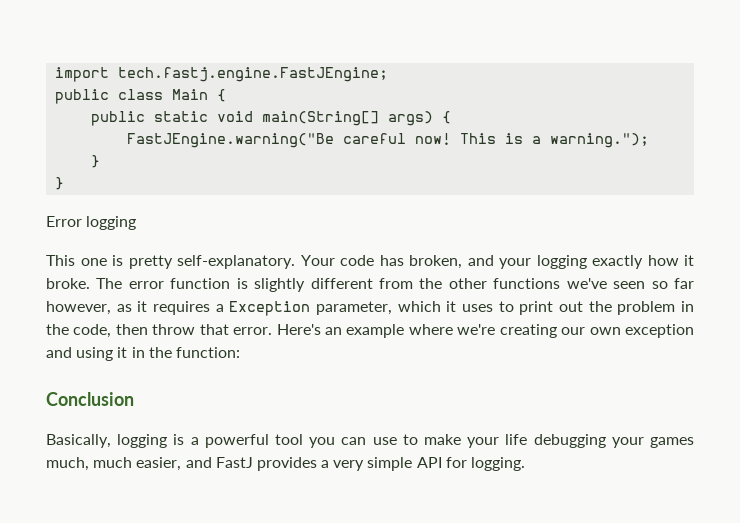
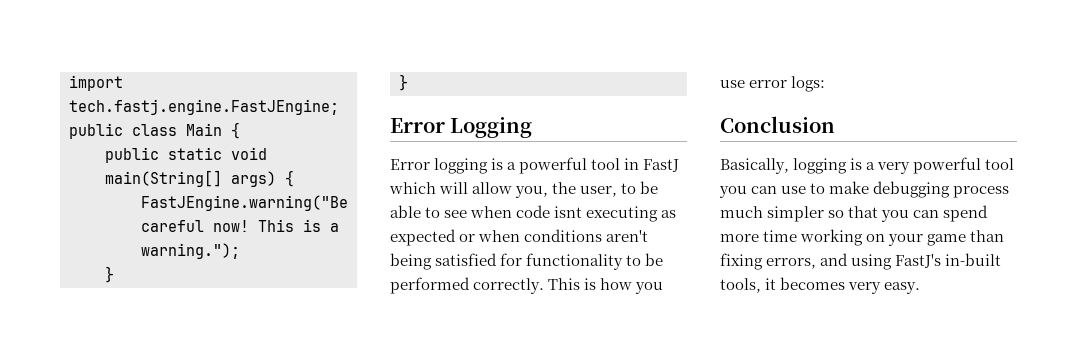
(65, 183) none -> [390,117,533,138] // Error Logging
[46,255,694,269] [46,278,695,292] [46,301,694,316] [46,324,695,338] [46,347,240,361] // This one is pretty self-explanatory. Your code has broken, and your logging exactly how it broke. The error function is slightly different from the other functions we've seen so far however, as it requires a Exception parameter, which it uses to print out the problem in the code, then throw that error. Here's an example where we're creating our own exception and using it in the function: -> [491,157,680,174] [389,181,659,198] [390,205,677,222] [390,229,649,246] [390,253,664,270] [390,277,664,294] [720,76,826,92] is a powerful tool in FastJ which will allow you, the user, to be able to see when code isnt executing as expected or when conditions aren't being satisfied for functionality to be performed correctly. This is how you use error logs:
(199, 441) none -> [877,162,911,174] very
[467,434,694,448] [46,457,526,471] your life debugging your games much, much easier, and FastJ provides a very simple API for logging. -> [873,181,1010,198] [720,205,989,222] [720,229,1005,246] [720,253,1002,270] [720,277,921,294] debugging process much simpler so that you can spend more time working on your game than fixing errors, and using FastJ's in-built tools, it becomes very easy.

